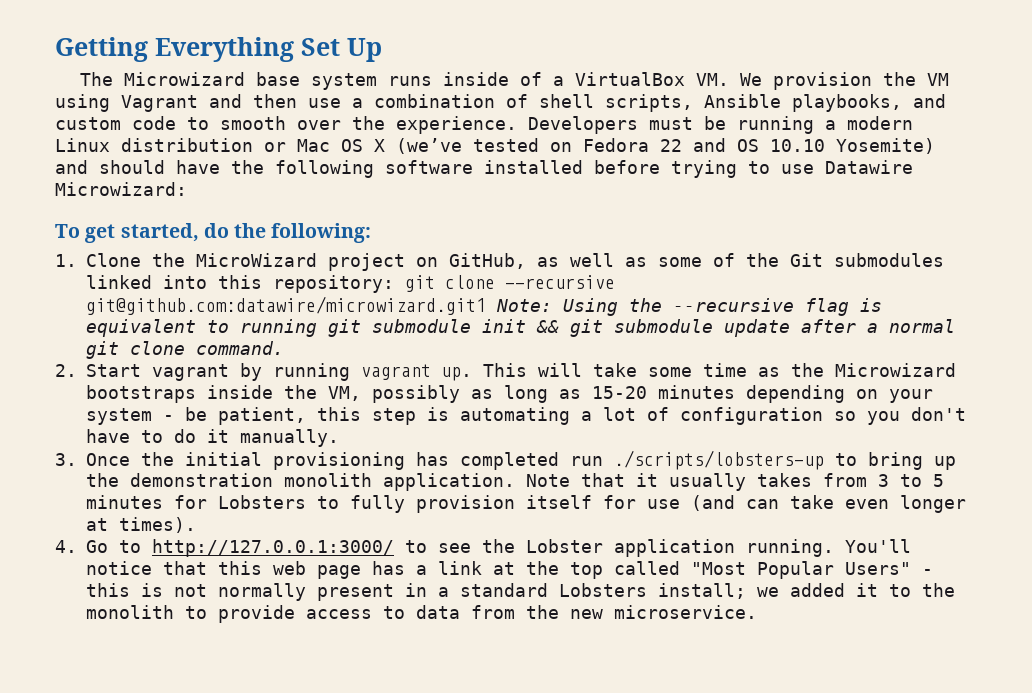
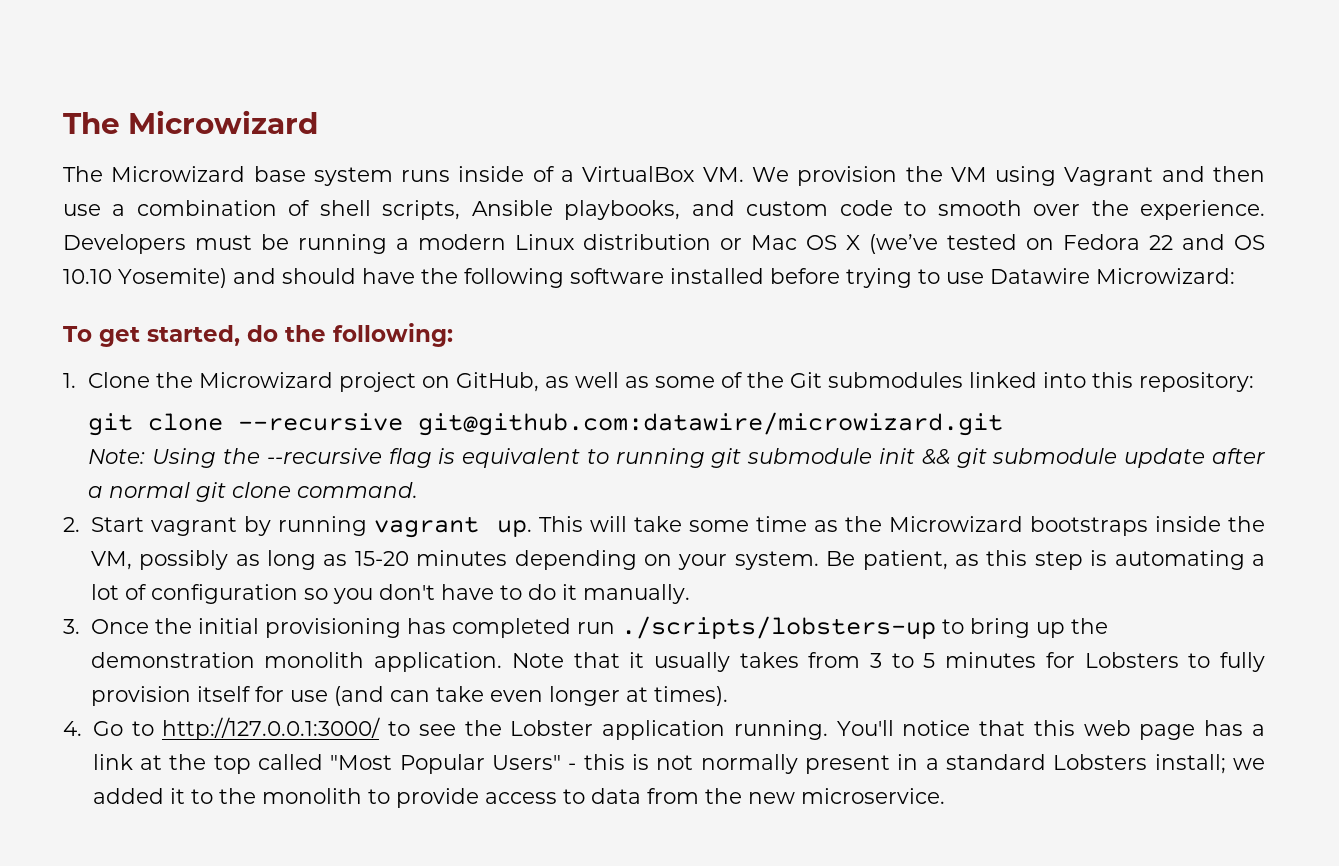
[55,37,382,62] Getting Everything Set Up -> [63,110,318,134] The Microwizard
[196,253,317,267] MicroWizard -> [199,372,334,388] Microwizard
(394, 284) none -> (1255, 382) //
[86,296,486,315] git@github.com:datawire/microwizard.git1 -> [418,412,1004,436] git@github.com:datawire/microwizard.git //
[86,407,306,425] system - be patient, -> [734,550,979,570] system. Be patient, as

